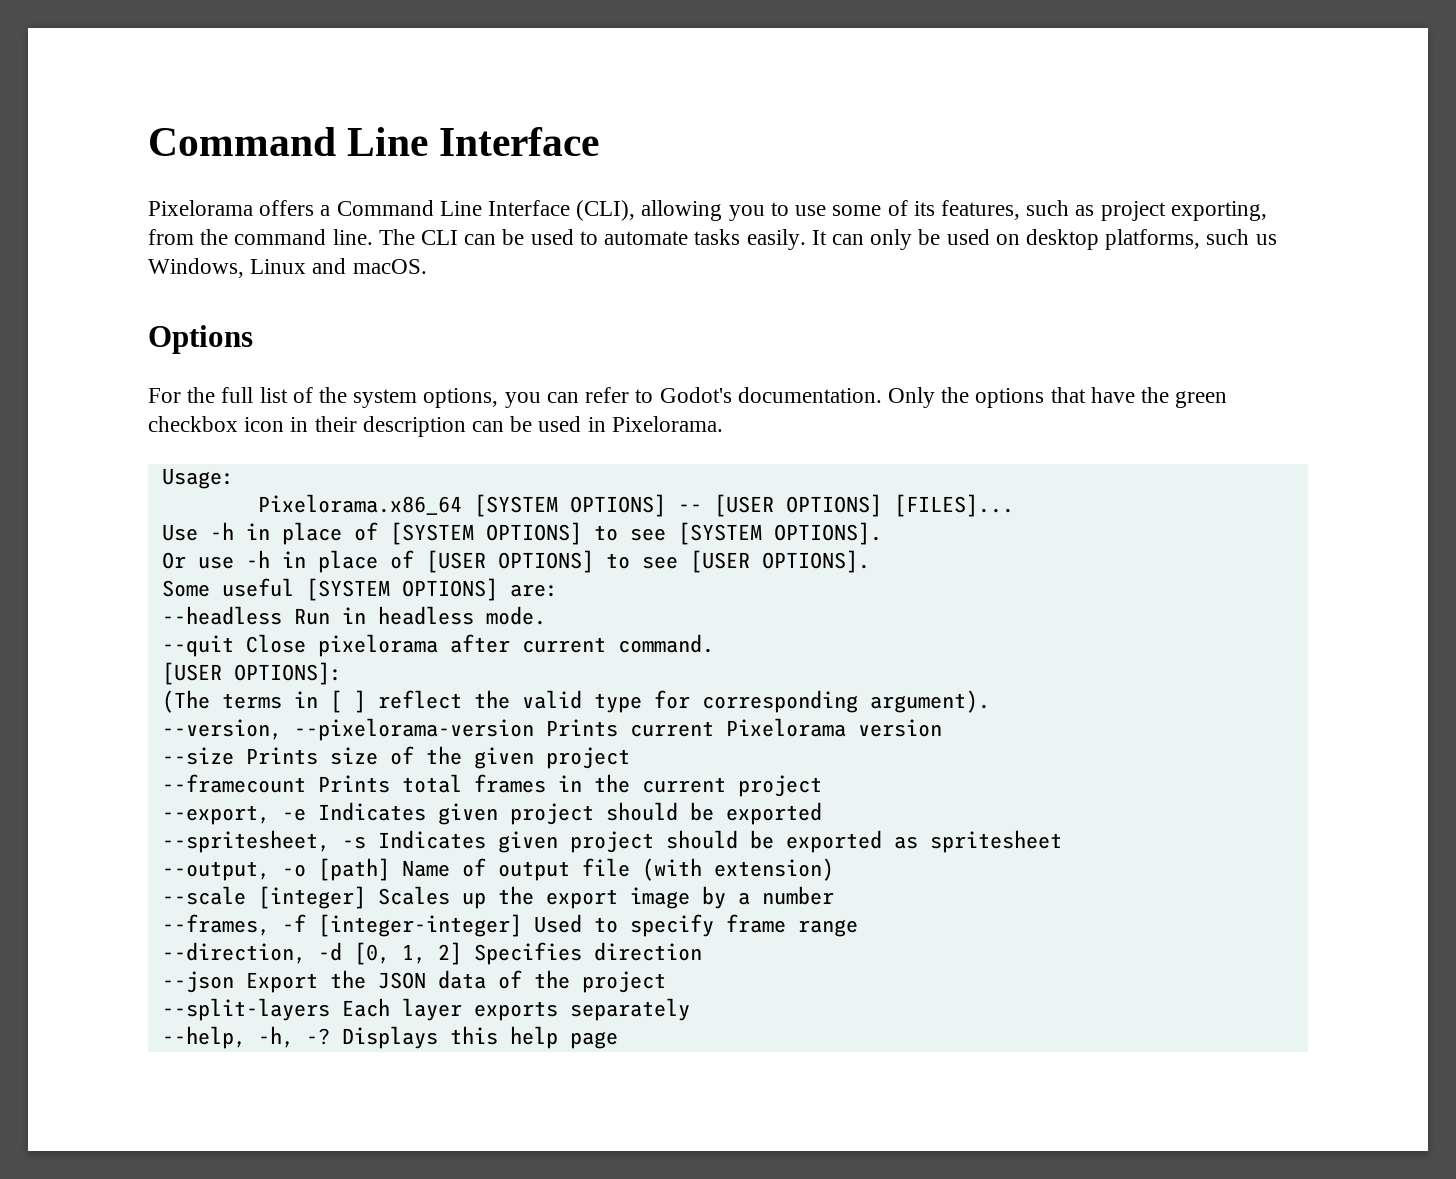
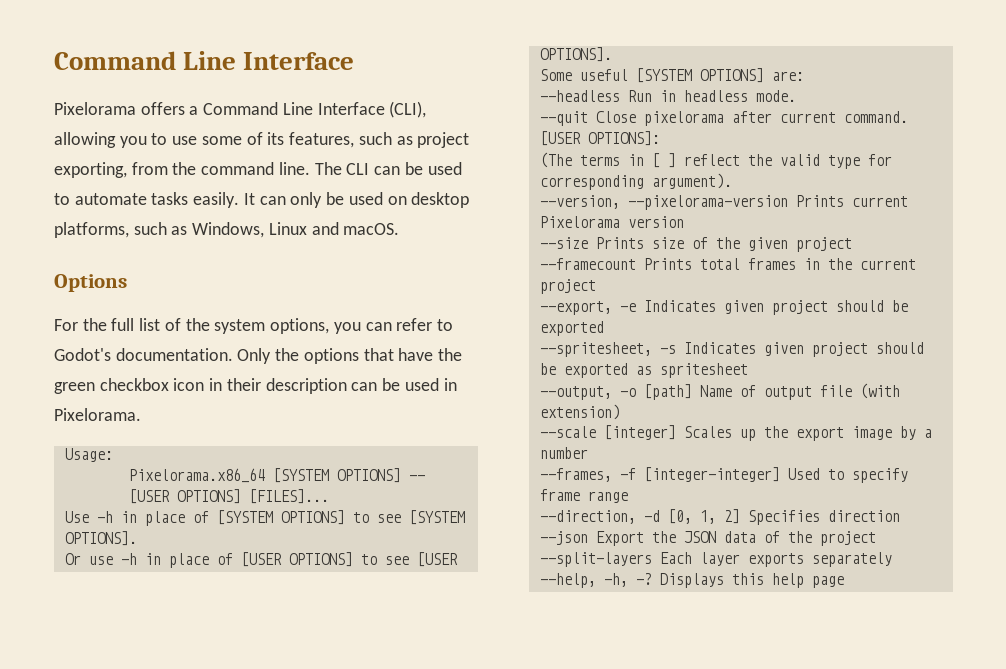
[1255,234,1277,245] us -> [171,226,188,235] as

